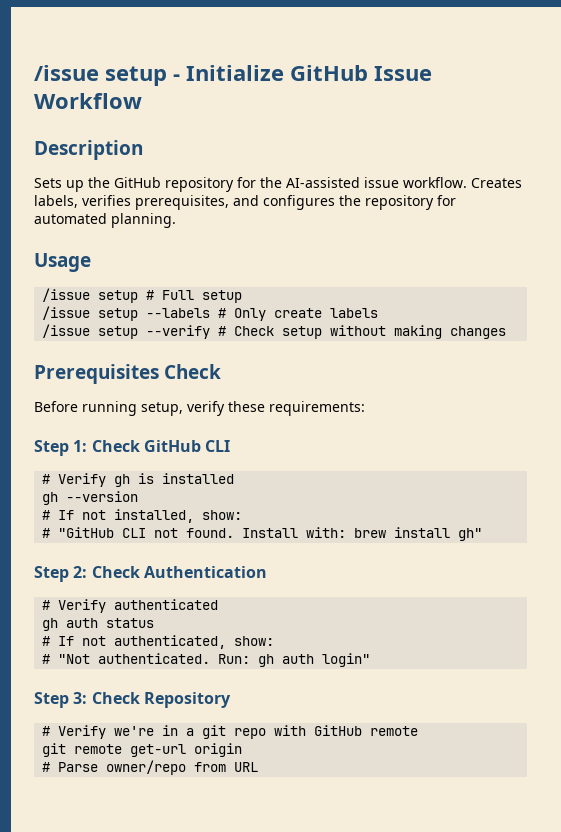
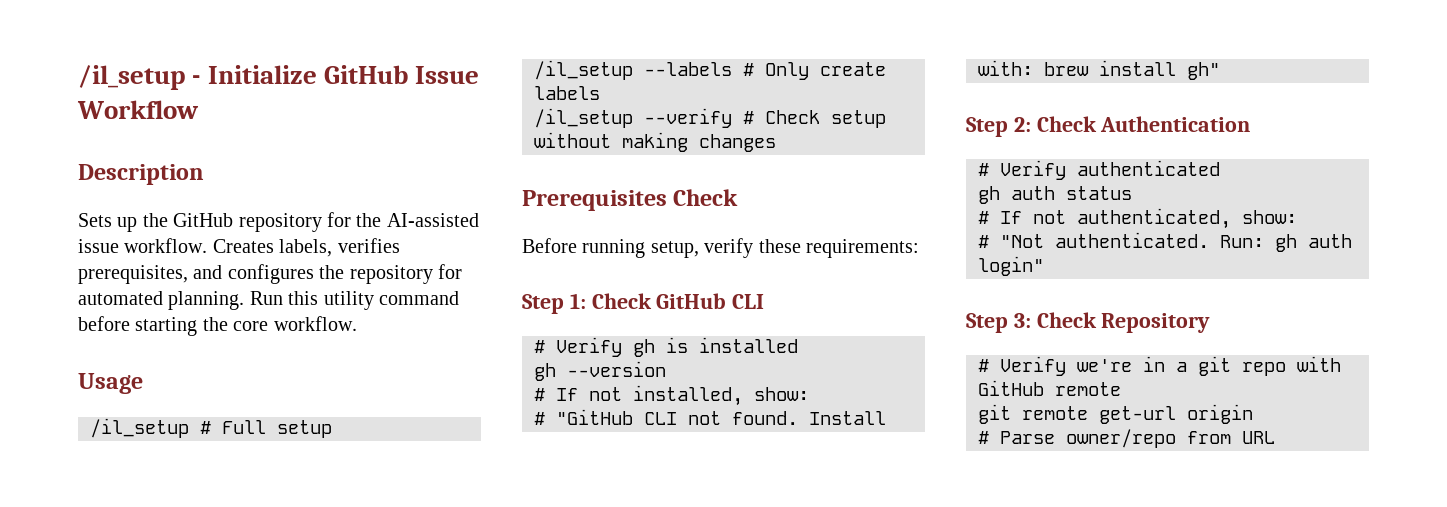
[34,65,167,86] /issue setup -> [78,65,185,90] /il_setup
(176, 220) none -> [249,291,459,310] [78,316,357,336] Run this utility command before starting the core workflow.
[42,288,139,303] /issue setup -> [90,418,189,438] /il_setup
[42,306,139,321] /issue setup -> [534,60,633,80] /il_setup
[42,324,139,339] /issue setup -> [534,108,633,128] /il_setup

